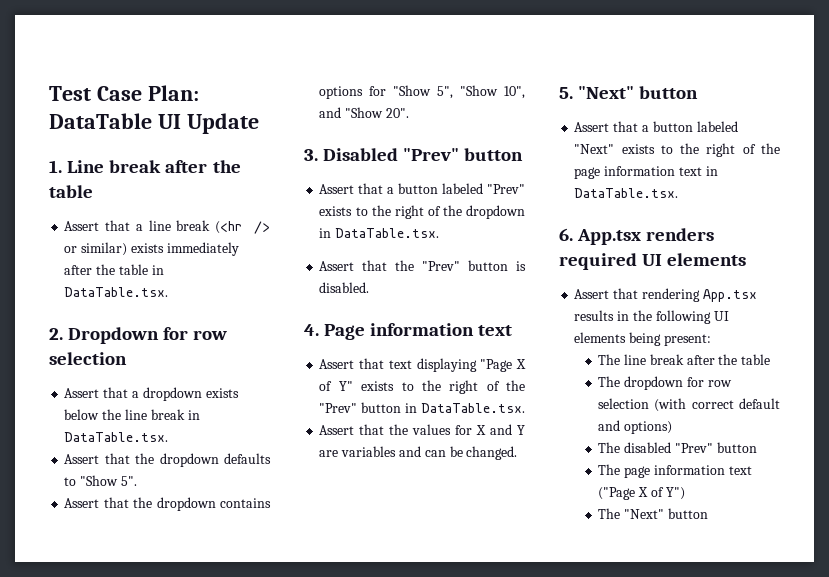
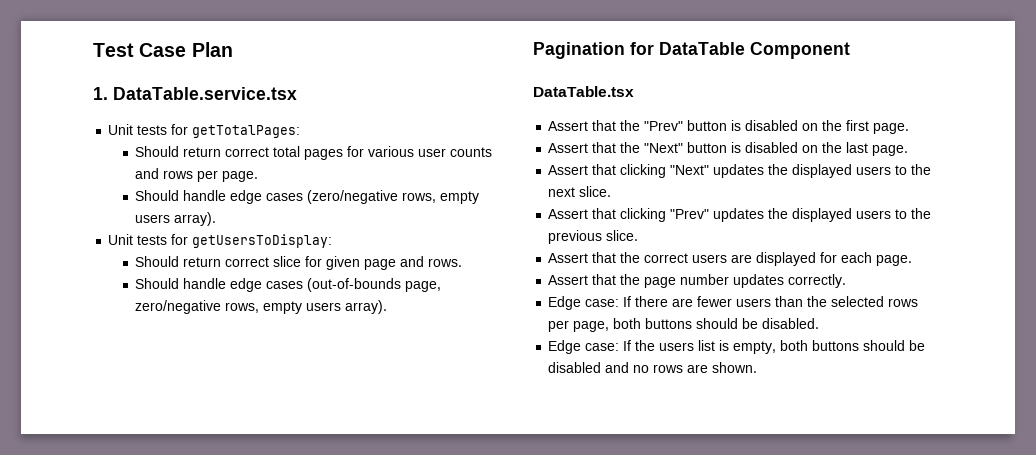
[147,85,199,101] [49,113,259,134] [49,160,241,173] [49,185,93,198] [64,220,270,234] [64,242,239,256] [64,264,164,275] [64,287,169,297] [49,327,228,344] [49,352,127,365] [64,387,239,401] [64,409,200,420] [64,432,169,442] [64,453,271,467] [64,475,137,486] [64,497,271,511] [319,85,525,99] [319,107,409,118] [304,148,524,161] [319,183,525,194] [319,205,525,219] [319,228,440,238] Plan: DataTable UI Update // 1. Line break after the table // Assert that a line break (<hr /> or similar) exists immediately after the table in DataTable.tsx. // 2. Dropdown for row selection // Assert that a dropdown exists below the line break in DataTable.tsx. // Assert that the dropdown defaults to "Show 5". // Assert that the dropdown contains options for "Show 5", "Show 10", and "Show 20". // 3. Disabled "Prev" button // Assert that a button labeled "Prev" exists to the right of the dropdown in DataTable.tsx. -> [191,42,233,57] [93,87,297,100] [108,124,301,138] [135,146,493,160] [135,168,259,182] [135,190,480,204] [135,212,217,226] [108,234,333,248] [135,256,463,270] [135,278,442,292] [135,300,388,314] [533,42,850,59] [533,86,634,97] Plan // 1. DataTable.service.tsx // Unit tests for getTotalPages: // Should return correct total pages for various user counts and rows per page. // Should handle edge cases (zero/negative rows, empty users array). // Unit tests for getUsersToDisplay: // Should return correct slice for given page and rows. // Should handle edge cases (out-of-bounds page, zero/negative rows, empty users array). // Pagination for DataTable Component // DataTable.tsx
[319,282,370,293] [304,323,513,340] [319,358,526,372] [319,380,525,394] [319,402,525,413] [319,424,525,435] [319,446,518,460] [559,86,699,99] [574,121,738,132] [574,143,780,157] [574,166,718,179] [574,188,679,198] [559,228,715,245] [559,253,747,270] [574,288,757,302] [574,310,729,324] [574,332,711,346] [598,354,771,365] [598,376,732,390] [598,398,780,412] [598,420,672,434] [598,442,757,453] [598,464,752,478] [598,487,685,500] [598,508,708,519] disabled. // 4. Page information text // Assert that text displaying "Page X of Y" exists to the right of the "Prev" button in DataTable.tsx. // Assert that the values for X and Y are variables and can be changed. // 5. "Next" button // Assert that a button labeled "Next" exists to the right of the page information text in DataTable.tsx. // 6. App.tsx renders required UI elements // Assert that rendering App.tsx results in the following UI elements being present: // The line break after the table // The dropdown for row selection (with correct default and options) // The disabled "Prev" button // The page information text ("Page X of Y") // The "Next" button -> [745,120,910,134] [548,142,909,156] [548,164,932,178] [548,186,612,197] [548,208,932,222] [548,230,639,244] [548,252,913,266] [548,274,847,288] [548,296,919,310] [548,318,820,332] [548,340,926,354] [548,362,758,373] disabled on the first page. // Assert that the "Next" button is disabled on the last page. // Assert that clicking "Next" updates the displayed users to the next slice. // Assert that clicking "Prev" updates the displayed users to the previous slice. // Assert that the correct users are displayed for each page. // Assert that the page number updates correctly. // Edge case: If there are fewer users than the selected rows per page, both buttons should be disabled. // Edge case: If the users list is empty, both buttons should be disabled and no rows are shown.

